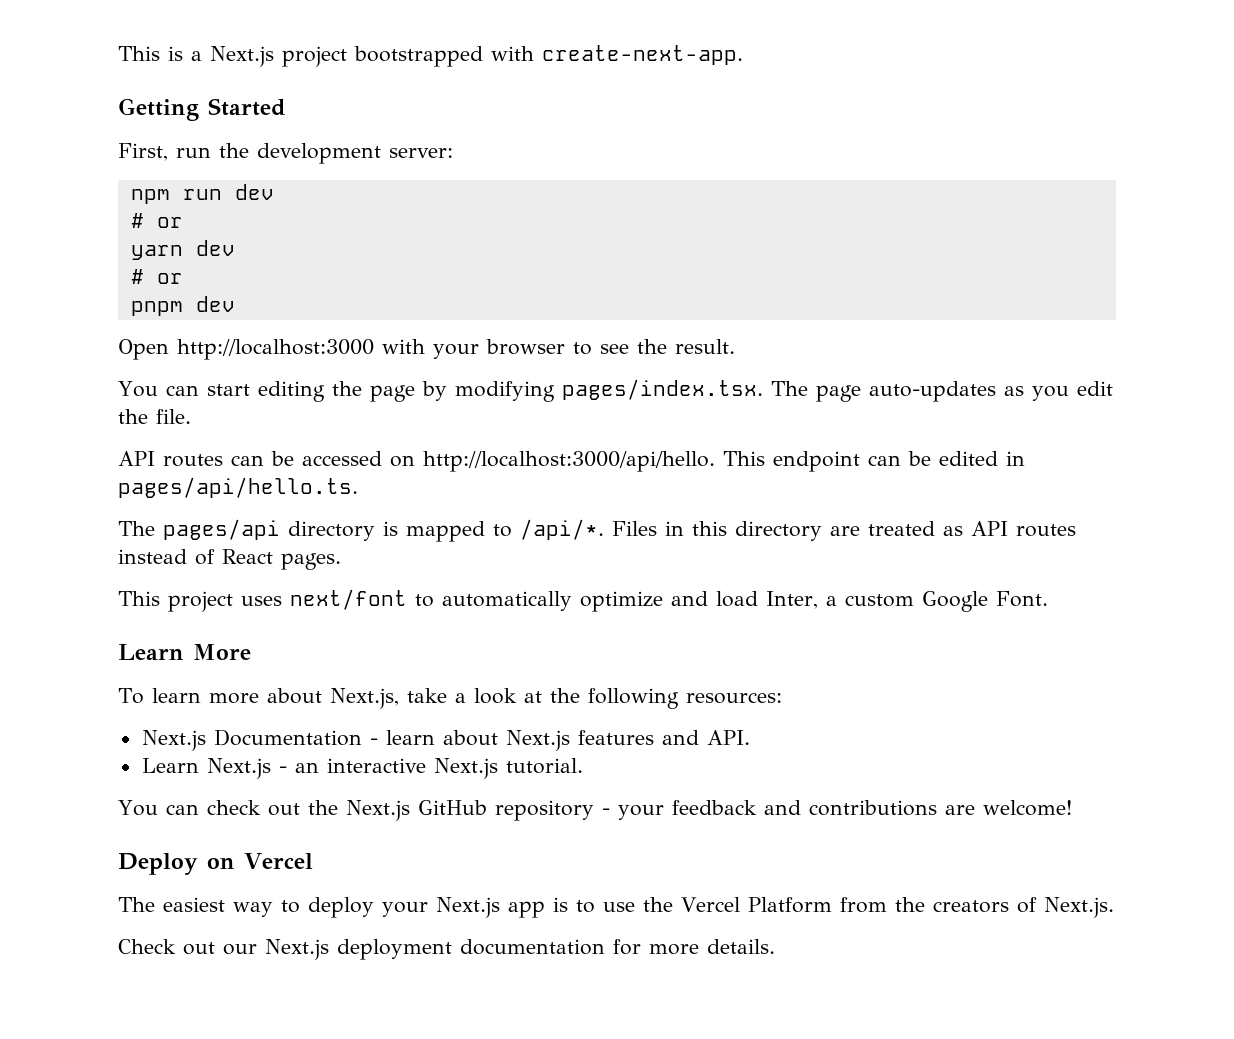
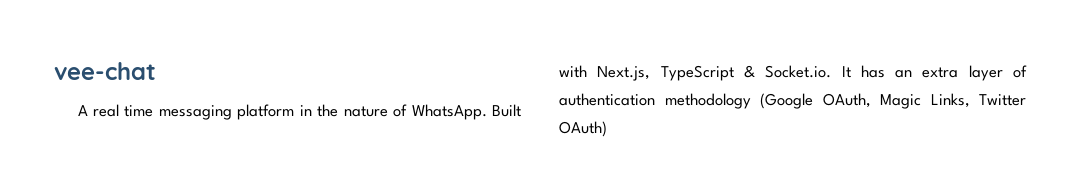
[118,45,743,67] [118,98,286,121] [118,143,453,164] [130,184,274,204] [130,213,183,228] [130,240,235,260] [130,269,183,284] [130,296,235,316] [118,339,735,360] [118,379,1113,402] [118,409,191,424] [118,451,1025,472] [118,477,358,498] [118,519,1076,542] [118,549,341,570] [118,589,1048,612] [118,644,251,660] [118,688,782,709] [141,729,750,751] [141,758,583,779] [118,800,1072,821] [118,853,313,875] [118,897,1114,918] [118,939,775,960] This is a Next.js project bootstrapped with create-next-app. // Getting Started // First, run the development server: // npm run dev // # or // yarn dev // # or // pnpm dev // Open http://localhost:3000 with your browser to see the result. // You can start editing the page by modifying pages/index.tsx. The page auto-updates as you edit the file. // API routes can be accessed on http://localhost:3000/api/hello. This endpoint can be edited in pages/api/hello.ts. // The pages/api directory is mapped to /api/*. Files in this directory are treated as API routes instead of React pages. // This project uses next/font to automatically optimize and load Inter, a custom Google Font. // Learn More // To learn more about Next.js, take a look at the following resources: // Next.js Documentation - learn about Next.js features and API. // Learn Next.js - an interactive Next.js tutorial. // You can check out the Next.js GitHub repository - your feedback and contributions are welcome! // Deploy on Vercel // The easiest way to deploy your Next.js app is to use the Vercel Platform from the creators of Next.js. // Check out our Next.js deployment documentation for more details. -> [54,62,156,80] [77,104,521,120] [559,65,1027,81] [559,93,1026,109] [559,121,607,137] vee-chat // A real time messaging platform in the nature of WhatsApp. Built with Next.js, TypeScript & Socket.io. It has an extra layer of authentication methodology (Google OAuth, Magic Links, Twitter OAuth)

